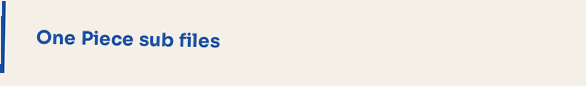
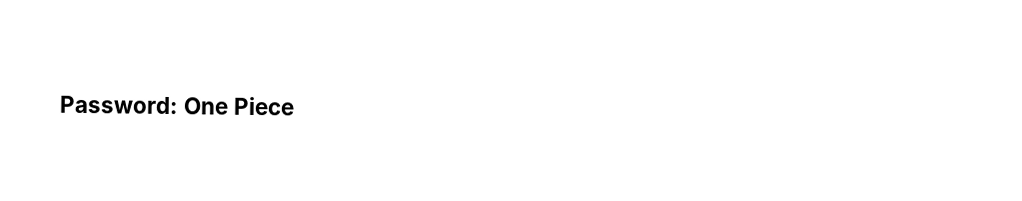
(35, 37) none -> [59,95,179,115] Password:
[137,31,221,49] sub files -> (296, 106) none

